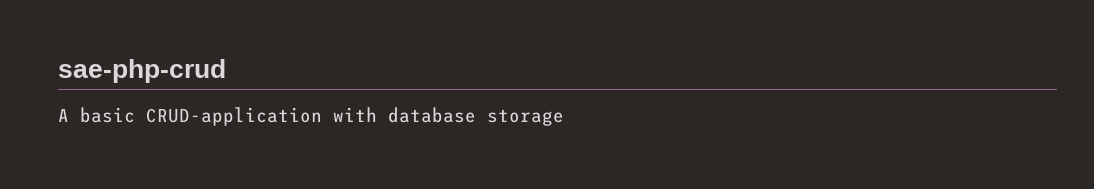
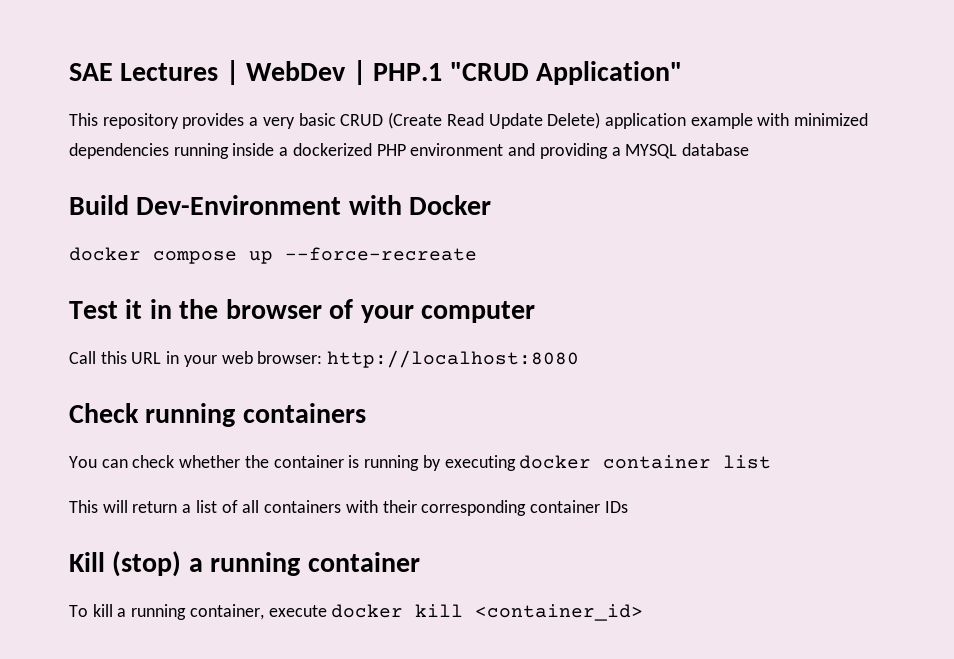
[58,59,226,83] [58,107,564,126] sae-php-crud // A basic CRUD-application with database storage -> [69,60,682,85] [69,112,869,129] [69,143,749,159] [69,195,492,215] [69,247,477,264] [69,299,535,323] [69,350,580,368] [69,403,366,427] [69,455,772,471] [69,500,628,516] [69,551,420,577] [69,604,644,621] SAE Lectures | WebDev | PHP.1 "CRUD Application" // This repository provides a very basic CRUD (Create Read Update Delete) application example with minimized dependencies running inside a dockerized PHP environment and providing a MYSQL database // Build Dev-Environment with Docker // docker compose up --force-recreate // Test it in the browser of your computer // Call this URL in your web browser: http://localhost:8080 // Check running containers // You can check whether the container is running by executing docker container list // This will return a list of all containers with their corresponding container IDs // Kill (stop) a running container // To kill a running container, execute docker kill <container_id>

